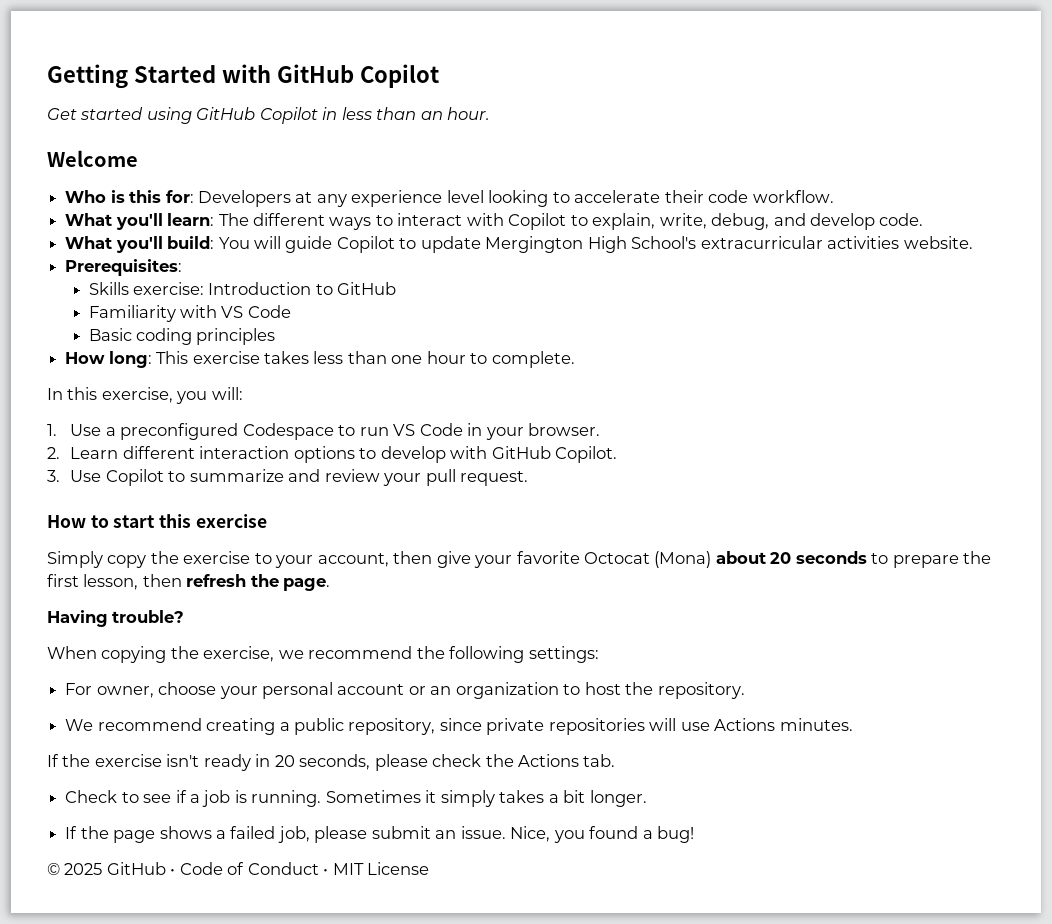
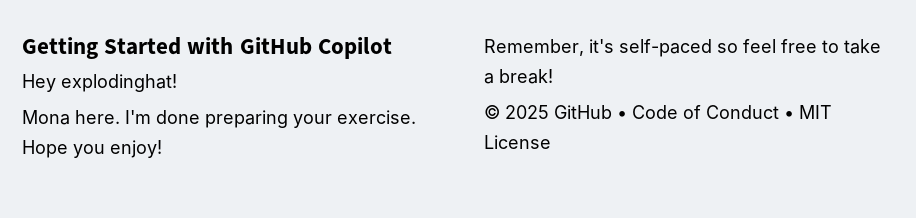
[47,107,491,124] [47,150,138,167] [65,190,834,207] [65,213,924,230] [65,236,973,253] [65,259,183,276] [88,282,397,295] [88,305,291,322] [88,328,276,345] [65,351,575,368] [47,387,243,404] [47,423,600,440] [47,446,618,463] [47,469,529,486] [47,514,267,528] [47,551,992,568] [47,574,331,591] [47,610,185,627] [47,646,599,663] [65,682,745,699] [65,718,853,735] [47,754,616,771] [65,790,647,807] [65,826,694,843] Get started using GitHub Copilot in less than an hour. // Welcome // Who is this for: Developers at any experience level looking to accelerate their code workflow. // What you'll learn: The different ways to interact with Copilot to explain, write, debug, and develop code. // What you'll build: You will guide Copilot to update Mergington High School's extracurricular activities website. // Prerequisites: // Skills exercise: Introduction to GitHub // Familiarity with VS Code // Basic coding principles // How long: This exercise takes less than one hour to complete. // In this exercise, you will: // 1. Use a preconfigured Codespace to run VS Code in your browser. // 2. Learn different interaction options to develop with GitHub Copilot. // 3. Use Copilot to summarize and review your pull request. // How to start this exercise // Simply copy the exercise to your account, then give your favorite Octocat (Mona) about 20 seconds to prepare the first lesson, then refresh the page. // Having trouble? // When copying the exercise, we recommend the following settings: // For owner, choose your personal account or an organization to host the repository. // We recommend creating a public repository, since private repositories will use Actions minutes. // If the exercise isn't ready in 20 seconds, please check the Actions tab. // Check to see if a job is running. Sometimes it simply takes a bit longer. // If the page shows a failed job, please submit an issue. Nice, you found a bug! -> [22,74,177,92] [22,110,416,128] [22,140,162,158] [484,39,881,57] [484,69,553,84] Hey explodinghat! // Mona here. I'm done preparing your exercise. Hope you enjoy! // Remember, it's self-paced so feel free to take a break!

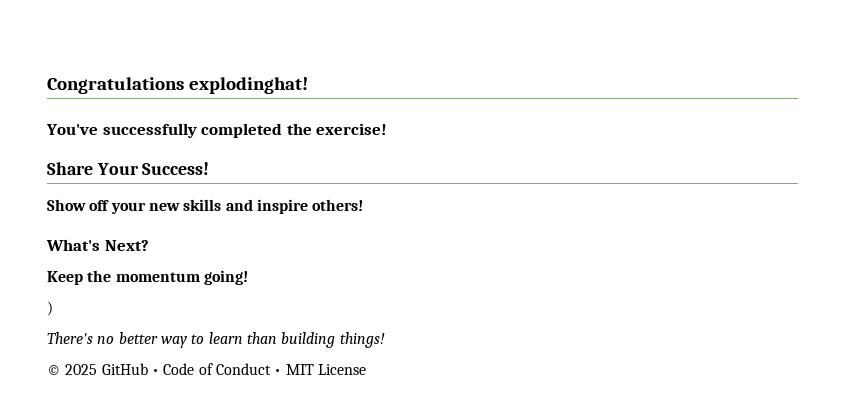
[22,37,392,59] [22,74,177,92] [22,110,416,128] [22,140,162,158] [484,39,881,57] [484,69,553,84] Getting Started with GitHub Copilot // Hey explodinghat! // Mona here. I'm done preparing your exercise. Hope you enjoy! // Remember, it's self-paced so feel free to take a break! -> [47,77,308,94] [46,123,388,138] [47,162,210,175] [47,199,364,214] [46,239,149,251] [47,270,248,285] [47,301,53,316] [47,332,385,348] Congratulations explodinghat! // You've successfully completed the exercise! // Share Your Success! // Show off your new skills and inspire others! // What's Next? // Keep the momentum going! // ) // There's no better way to learn than building things!

